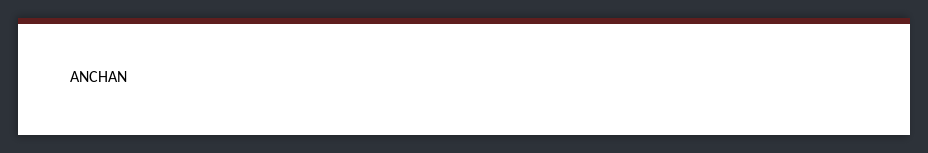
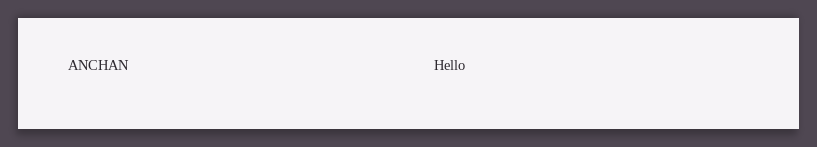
(127, 76) none -> [434,60,465,70] // Hello

